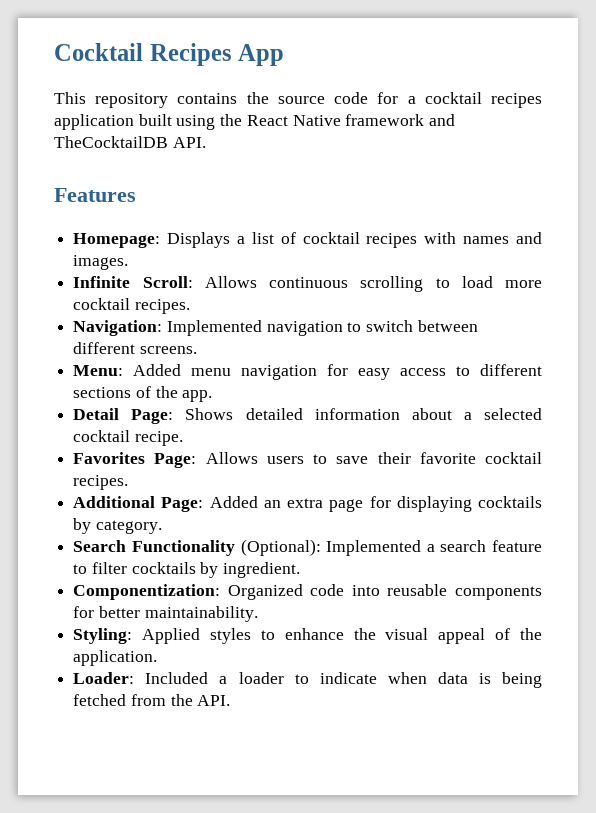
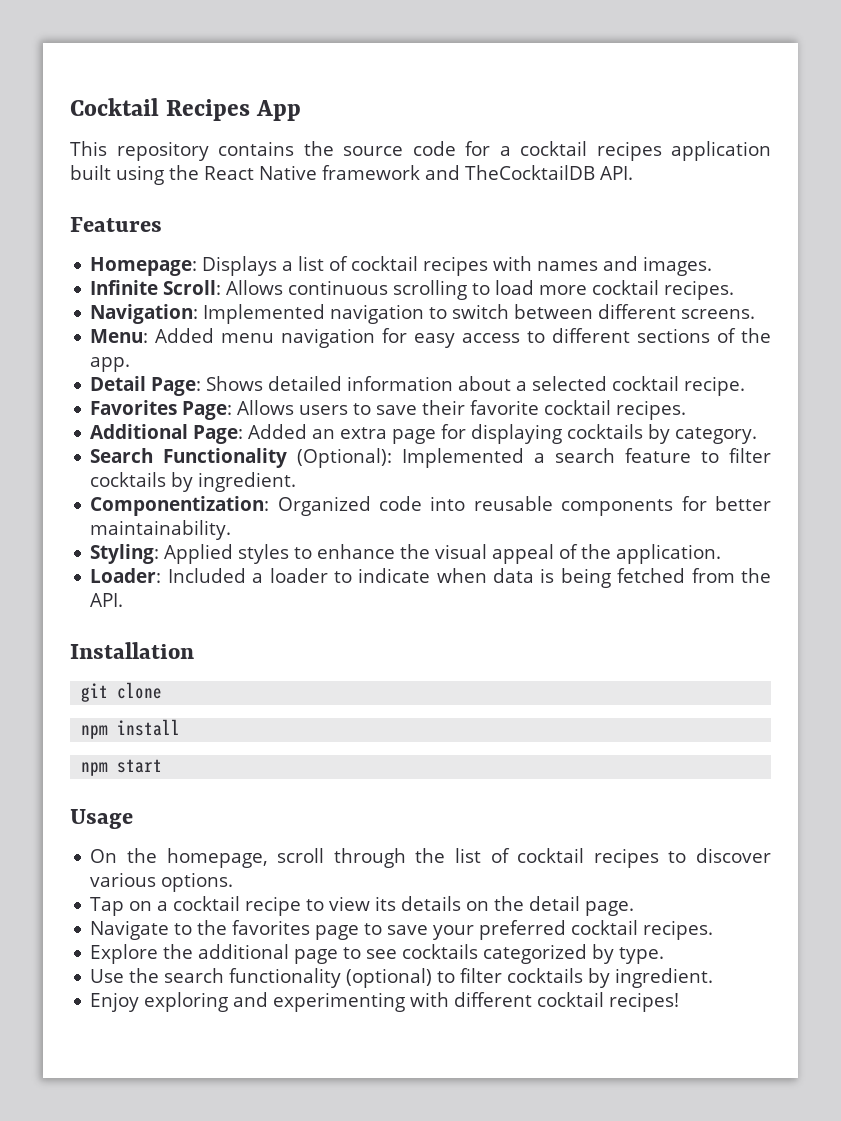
(231, 700) none -> [70,642,194,659] [81,682,163,702] [81,719,181,739] [81,759,163,776] [70,809,133,829] [90,848,772,868] [90,872,234,892] [90,896,635,916] [90,920,714,940] [90,944,665,964] [90,968,714,988] [90,992,680,1012] // Installation // git clone // npm install // npm start // Usage // On the homepage, scroll through the list of cocktail recipes to discover various options. // Tap on a cocktail recipe to view its details on the detail page. // Navigate to the favorites page to save your preferred cocktail recipes. // Explore the additional page to see cocktails categorized by type. // Use the search functionality (optional) to filter cocktails by ingredient. // Enjoy exploring and experimenting with different cocktail recipes!

